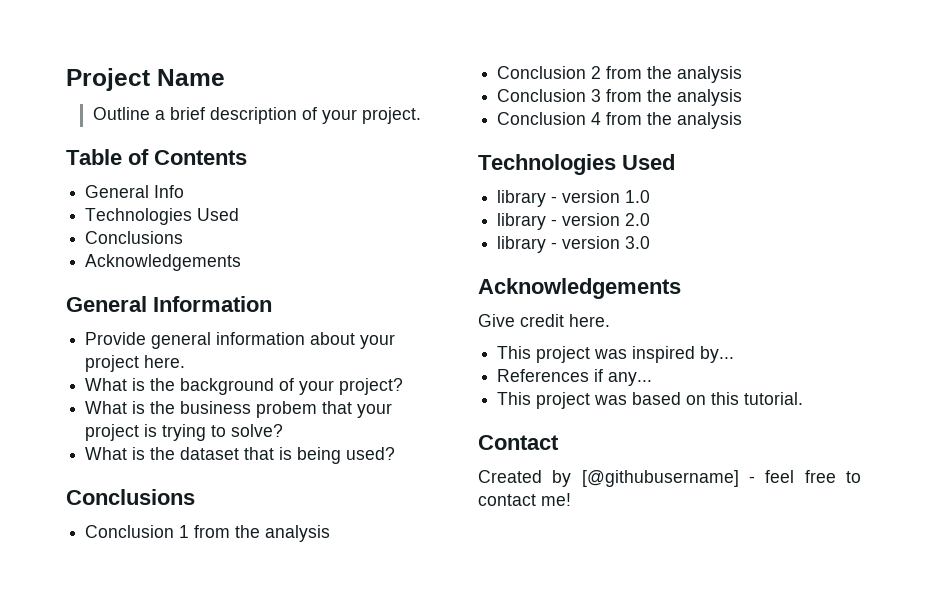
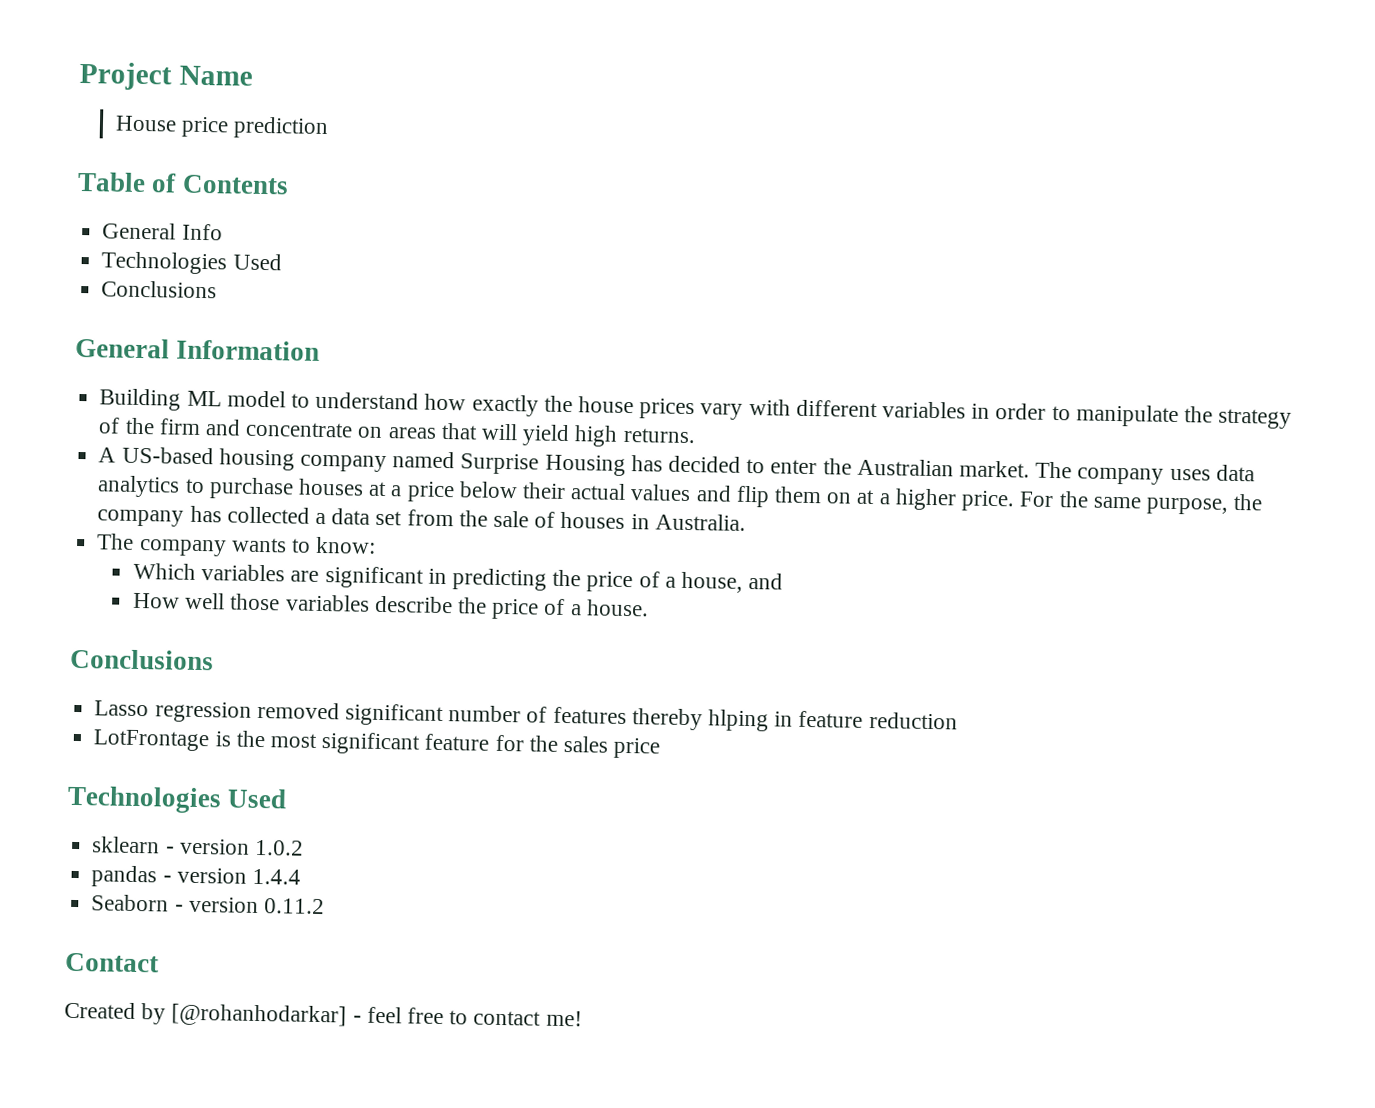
[92,107,421,124] Outline a brief description of your project. -> [114,115,330,140] House price prediction
[85,254,242,271] // Acknowledgements -> (218, 289) none
[85,332,396,349] [85,355,186,372] [85,378,404,395] [85,401,393,418] [85,424,284,441] [85,447,396,464] [66,489,195,505] [85,525,331,542] [497,66,743,83] [497,89,743,106] [497,112,743,129] [478,154,675,175] [497,190,651,207] [497,213,651,230] [497,236,651,253] [478,278,681,299] [478,314,610,327] [497,346,735,363] [497,369,653,386] [497,392,804,409] Provide general information about your project here. // What is the background of your project? // What is the business probem that your project is trying to solve? // What is the dataset that is being used? // Conclusions // Conclusion 1 from the analysis // Conclusion 2 from the analysis // Conclusion 3 from the analysis // Conclusion 4 from the analysis // Technologies Used // library - version 1.0 // library - version 2.0 // library - version 3.0 // Acknowledgements // Give credit here. // This project was inspired by... // References if any... // This project was based on this tutorial. -> [99,388,1293,429] [98,417,696,447] [98,446,1255,485] [97,475,1264,515] [97,505,746,531] [96,533,377,557] [132,562,784,593] [132,592,649,620] [70,648,214,671] [94,700,958,732] [93,729,661,759] [67,785,288,814] [92,836,304,856] [91,865,301,888] [91,894,325,915] Building ML model to understand how exactly the house prices vary with different variables in order to manipulate the strategy of the firm and concentrate on areas that will yield high returns. // A US-based housing company named Surprise Housing has decided to enter the Australian market. The company uses data analytics to purchase houses at a price below their actual values and flip them on at a higher price. For the same purpose, the company has collected a data set from the sale of houses in Australia. // The company wants to know: // Which variables are significant in predicting the price of a house, and // How well those variables describe the price of a house. // Conclusions // Lasso regression removed significant number of features thereby hlping in feature reduction // LotFrontage is the most significant feature for the sales price // Technologies Used // sklearn - version 1.0.2 // pandas - version 1.4.4 // Seaborn - version 0.11.2
[581,470,739,487] [@githubusername] -> [171,1003,348,1028] [@rohanhodarkar]

